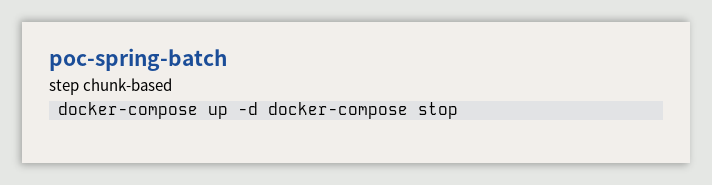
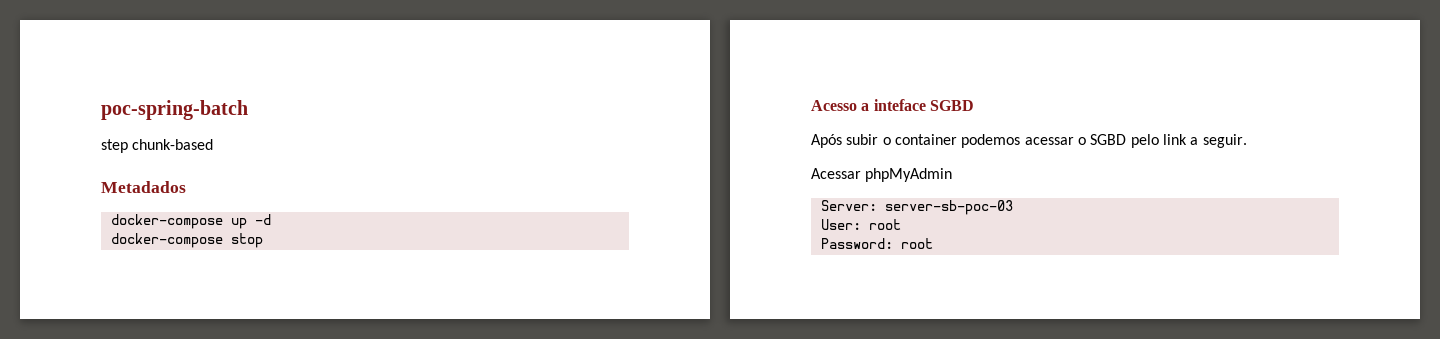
(173, 84) none -> [101,181,186,193] // Metadados
(258, 108) none -> (271, 219) //
(458, 110) none -> [811,99,974,111] [811,134,1247,148] [811,168,953,182] [820,200,1013,215] [820,219,901,230] [820,238,933,249] // Acesso a inteface SGBD // Após subir o container podemos acessar o SGBD pelo link a seguir. // Acessar phpMyAdmin // Server: server-sb-poc-03 // User: root // Password: root

